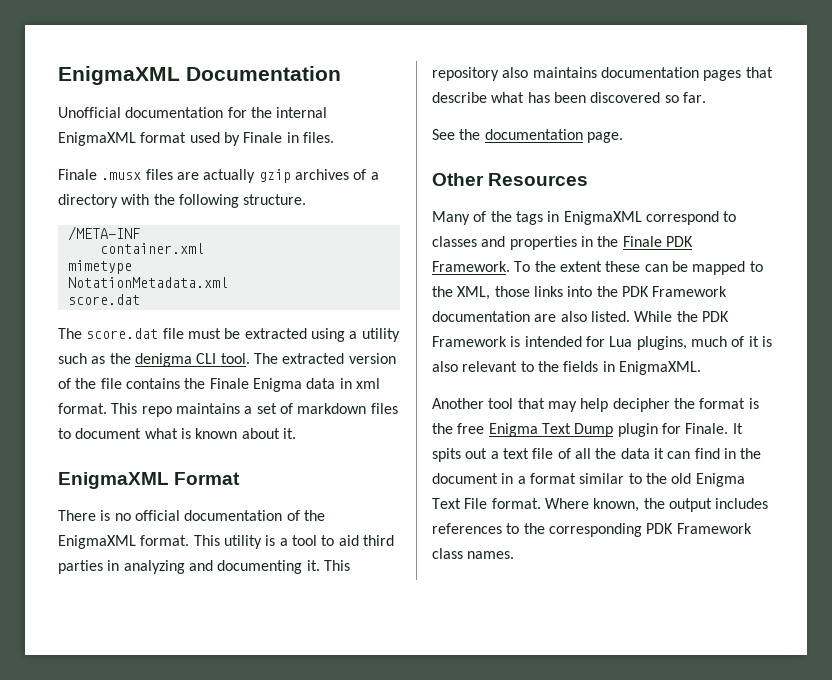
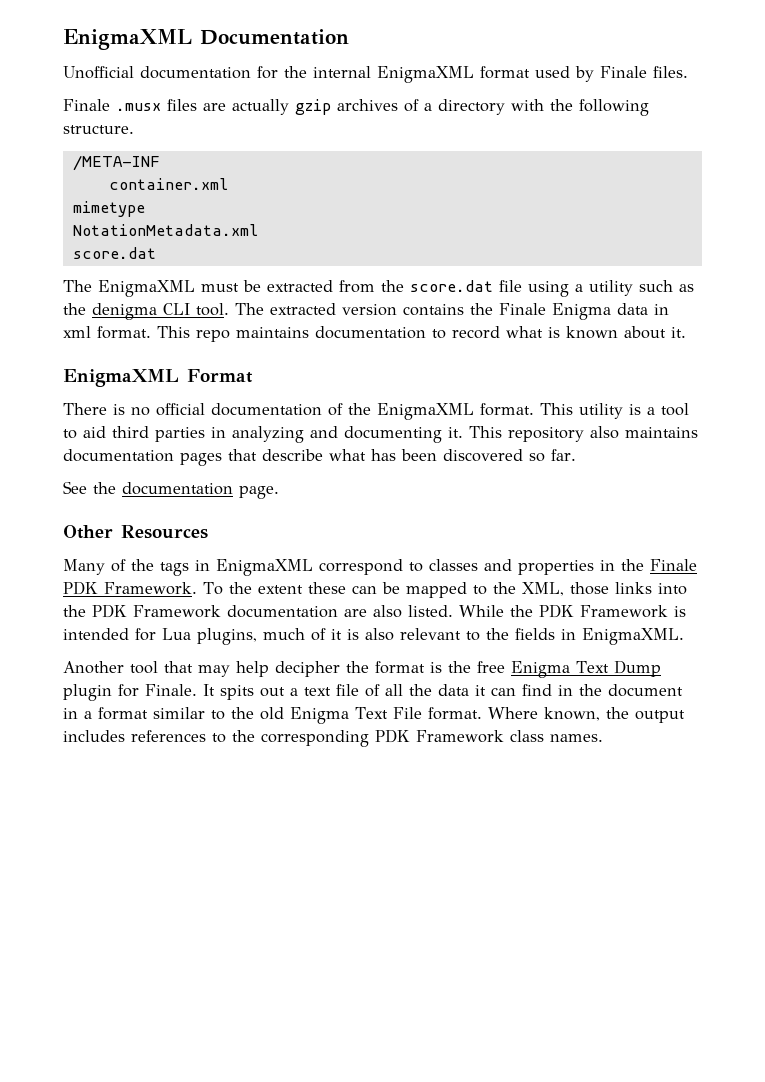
[286,132,299,143] in -> (647, 72) none
[86,328,184,339] score.dat file -> [98,280,195,297] EnigmaXML
(307, 333) none -> [339,280,522,293] from the score.dat file
[58,378,122,389] of the file -> (397, 310) none
[244,403,398,414] [58,428,142,439] a set of markdown files to document -> [315,326,500,339] documentation to record

